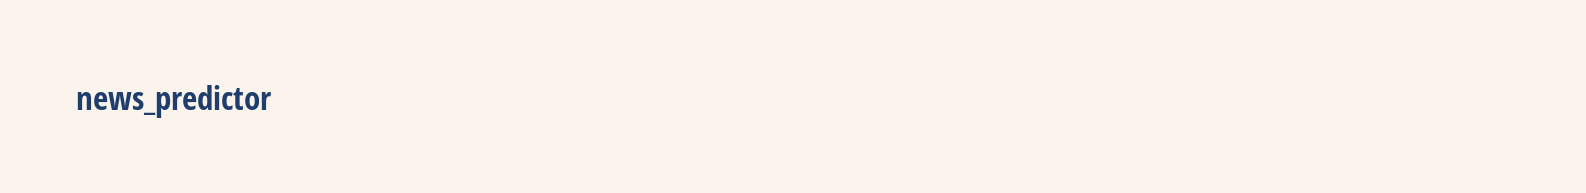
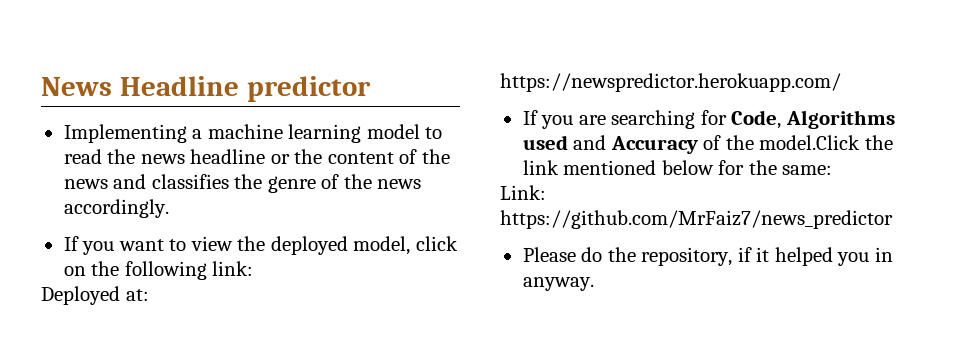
[76,85,272,118] news_predictor -> [41,76,371,102] [63,124,443,143] [63,149,450,164] [63,174,422,193] [63,199,169,218] [63,236,458,255] [63,261,254,280] [41,286,149,305] [500,73,841,92] [522,110,895,129] [522,135,893,154] [522,160,833,175] [500,185,546,200] [500,210,893,229] [522,247,893,266] [522,277,594,291] News Headline predictor // Implementing a machine learning model to read the news headline or the content of the news and classifies the genre of the news accordingly. // If you want to view the deployed model, click on the following link: // Deployed at: https://newspredictor.herokuapp.com/ // If you are searching for Code, Algorithms used and Accuracy of the model.Click the link mentioned below for the same: // Link: https://github.com/MrFaiz7/news_predictor // Please do the repository, if it helped you in anyway.

